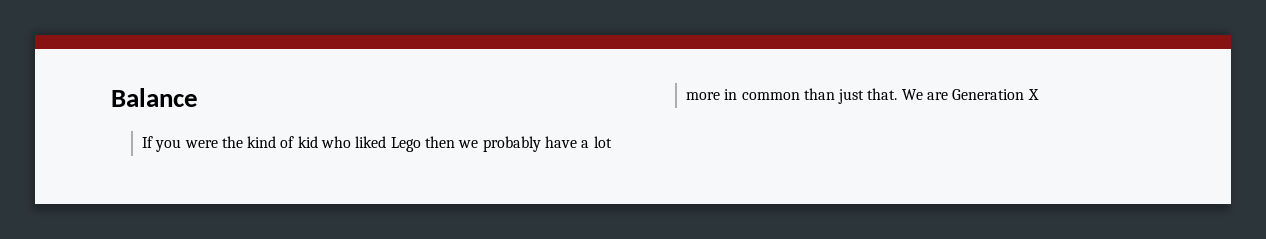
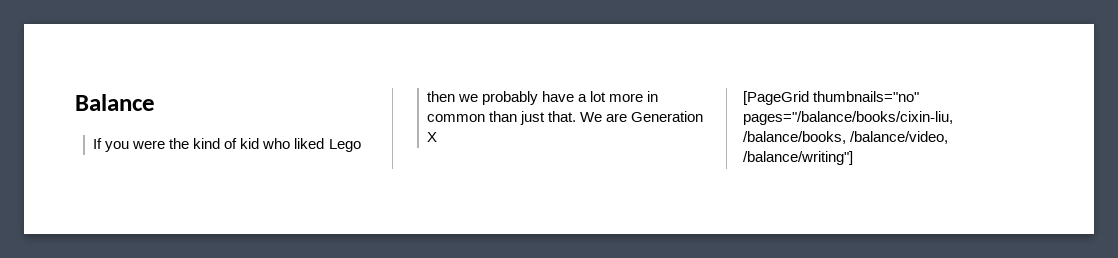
(1039, 94) none -> [743,91,920,105] [743,111,953,125] [743,131,949,144] [743,151,853,165] // [PageGrid thumbnails="no" pages="/balance/books/cixin-liu, /balance/books, /balance/video, /balance/writing"]

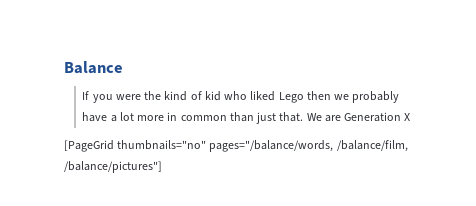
[743,111,953,125] [743,131,949,144] [743,151,853,165] pages="/balance/books/cixin-liu, /balance/books, /balance/video, /balance/writing"] -> [209,140,408,152] [64,161,162,173] pages="/balance/words, /balance/film, /balance/pictures"]

